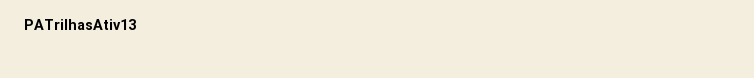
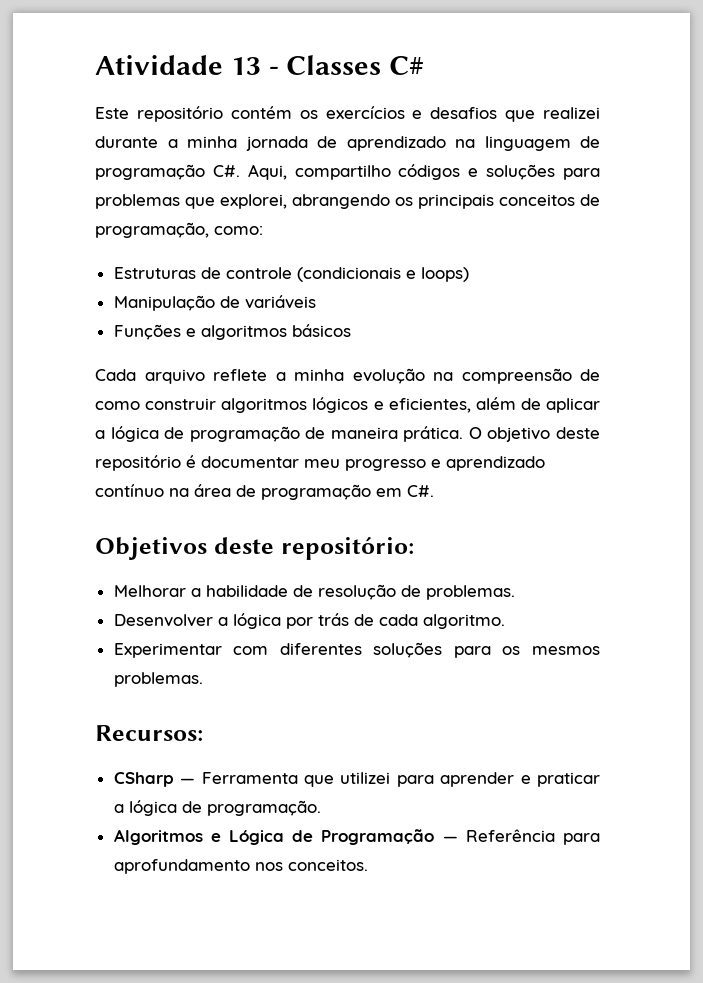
[24,19,136,30] PATrilhasAtiv13 -> [95,55,425,75] [95,106,600,122] [95,136,600,151] [95,164,600,180] [95,194,600,209] [95,222,263,238] [113,267,469,282] [113,295,316,311] [113,324,351,340] [95,368,600,384] [95,397,600,413] [95,426,600,442] [95,455,545,471] [95,484,434,500] [95,537,414,560] [113,584,515,600] [113,613,505,629] [113,642,600,658] [113,672,203,687] [95,725,203,741] [113,772,601,787] [113,800,321,816] [113,829,601,845] [113,859,368,874] Atividade 13 - Classes C# // Este repositório contém os exercícios e desafios que realizei durante a minha jornada de aprendizado na linguagem de programação C#. Aqui, compartilho códigos e soluções para problemas que explorei, abrangendo os principais conceitos de programação, como: // Estruturas de controle (condicionais e loops) // Manipulação de variáveis // Funções e algoritmos básicos // Cada arquivo reflete a minha evolução na compreensão de como construir algoritmos lógicos e eficientes, além de aplicar a lógica de programação de maneira prática. O objetivo deste repositório é documentar meu progresso e aprendizado contínuo na área de programação em C#. // Objetivos deste repositório: // Melhorar a habilidade de resolução de problemas. // Desenvolver a lógica por trás de cada algoritmo. // Experimentar com diferentes soluções para os mesmos problemas. // Recursos: // CSharp — Ferramenta que utilizei para aprender e praticar a lógica de programação. // Algoritmos e Lógica de Programação — Referência para aprofundamento nos conceitos.

